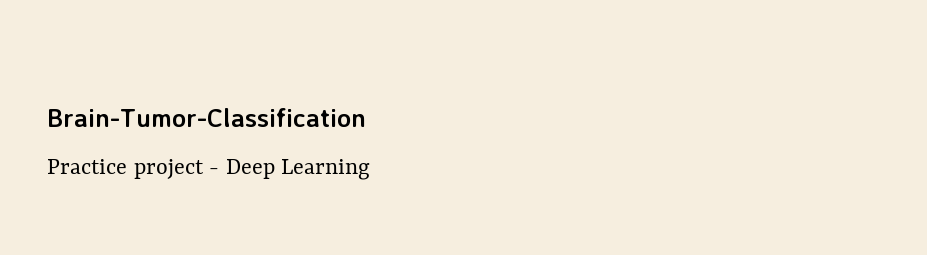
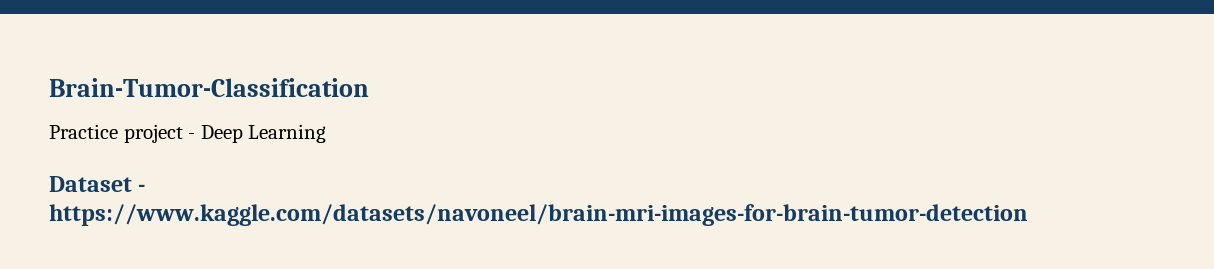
(371, 169) none -> [49,176,146,192] [49,204,1028,226] // Dataset - https://www.kaggle.com/datasets/navoneel/brain-mri-images-for-brain-tumor-detection

